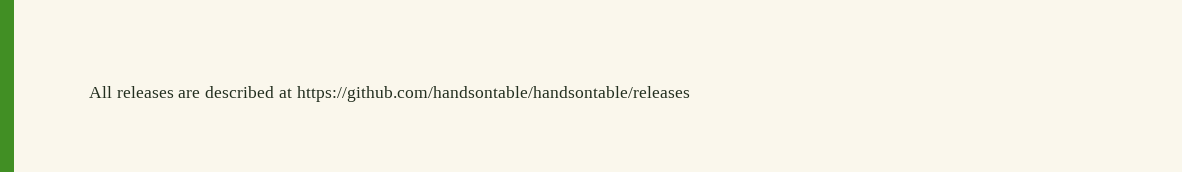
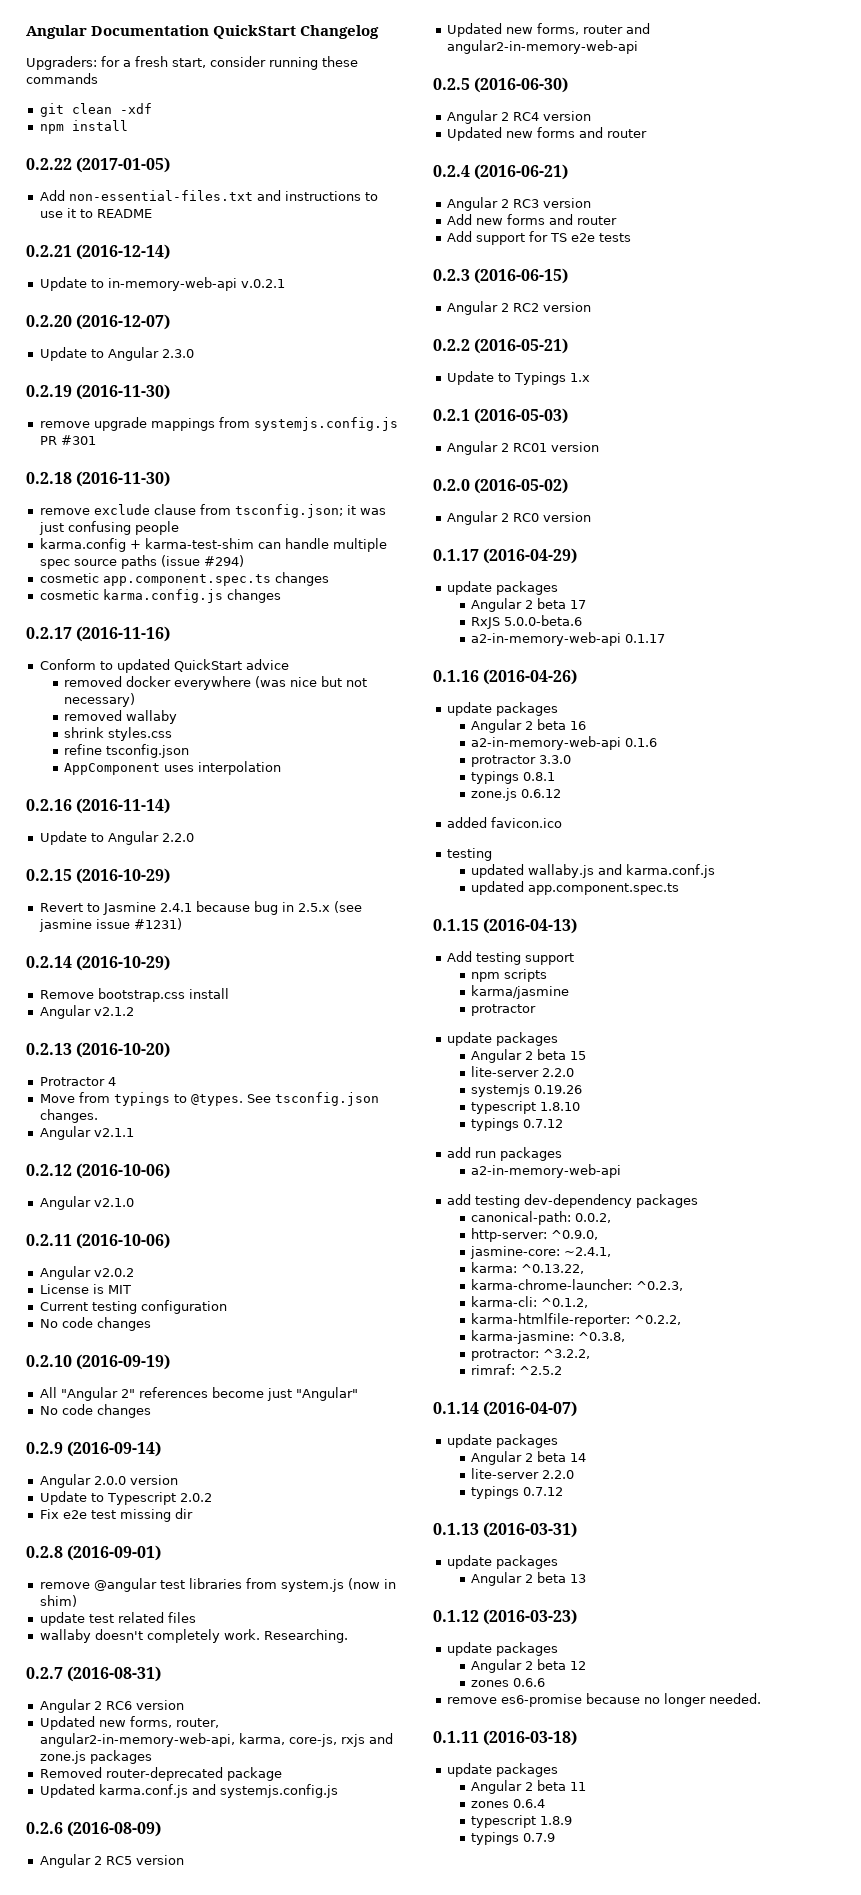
[89,86,690,102] All releases are described at https://github.com/handsontable/handsontable/releases -> [26,25,380,39] [26,56,358,70] [26,73,98,84] [39,103,152,117] [39,120,128,134] [26,157,171,173] [39,190,378,201] [39,208,152,218] [26,244,171,260] [39,277,285,291] [26,314,171,330] [39,347,194,361] [26,384,171,400] [39,417,398,431] [39,435,96,445] [26,471,171,487] [39,504,386,518] [38,521,179,535] [39,538,387,552] [39,555,244,569] [39,572,329,586] [39,589,281,603] [26,626,171,642] [39,659,289,673] [63,676,367,690] [63,693,135,707] [63,710,177,724] [63,727,172,741] [63,744,189,758] [63,761,281,775] [26,798,171,814] [39,831,194,845] [26,868,171,884] [39,901,362,915] [38,918,182,932] [26,955,171,971] [39,988,229,1002] [39,1005,134,1019] [26,1042,171,1058] [39,1077,116,1086] [39,1092,379,1106] [39,1109,98,1123] [39,1126,134,1140] [26,1163,171,1179] [39,1196,134,1210] [26,1233,171,1249] [39,1266,134,1280] [39,1284,131,1294] [39,1300,227,1314] [39,1317,151,1331] [26,1354,171,1370] [39,1387,358,1401] [39,1404,151,1418] [26,1441,162,1457] [39,1474,178,1488] [39,1491,212,1505] [39,1508,193,1522] [26,1545,162,1561] [39,1578,396,1592] [39,1595,77,1607] [39,1612,196,1626] [39,1629,348,1643] [26,1666,162,1682] [39,1699,184,1713] [39,1716,219,1730] [39,1733,393,1747] [39,1750,152,1764] [39,1767,282,1781] [39,1784,338,1798] [26,1821,162,1837] [39,1854,184,1868] [446,23,650,37] [446,40,638,54] [433,77,569,93] [446,110,591,124] [446,127,647,141] [433,164,569,180] [446,197,591,211] [446,214,617,225] [446,231,631,245] [433,268,569,284] [446,301,591,315] [433,338,569,354] [446,371,590,385] [433,408,569,424] [446,441,599,455] [433,478,569,494] [446,511,591,525] [433,548,578,564] [446,581,558,595] [470,598,586,612] [470,615,582,629] [470,632,665,646] [433,669,578,685] [446,702,558,716] [470,719,586,733] [470,736,657,750] [470,755,571,767] [470,771,555,784] [470,788,561,801] [446,817,562,828] [446,848,492,861] [470,864,715,878] [470,881,679,895] [433,918,578,934] [446,951,574,965] [470,969,547,982] [470,985,569,999] [470,1004,536,1016] [446,1032,558,1046] [470,1049,586,1063] [470,1066,574,1077] [470,1084,582,1097] [470,1101,580,1114] [470,1118,563,1131] [446,1147,562,1161] [470,1164,621,1178] [446,1194,698,1208] [470,1211,611,1225] [470,1228,598,1242] [469,1246,611,1259] [470,1262,584,1274] [470,1279,683,1291] [470,1296,588,1308] [470,1313,681,1327] [470,1330,625,1344] [470,1349,590,1361] [470,1364,562,1375] [433,1401,578,1417] [446,1434,558,1448] [470,1451,586,1465] [470,1468,574,1479] [470,1486,563,1499] [433,1522,578,1538] [446,1555,558,1569] [470,1572,586,1586] [433,1609,578,1625] [446,1642,558,1656] [470,1659,586,1673] [470,1678,545,1687] [446,1693,761,1707] [433,1730,578,1746] [446,1763,558,1777] [470,1780,586,1794] [470,1799,545,1808] [470,1815,572,1828] [470,1832,555,1845] Angular Documentation QuickStart Changelog // Upgraders: for a fresh start, consider running these commands // git clean -xdf // npm install // 0.2.22 (2017-01-05) // Add non-essential-files.txt and instructions to use it to README // 0.2.21 (2016-12-14) // Update to in-memory-web-api v.0.2.1 // 0.2.20 (2016-12-07) // Update to Angular 2.3.0 // 0.2.19 (2016-11-30) // remove upgrade mappings from systemjs.config.js PR #301 // 0.2.18 (2016-11-30) // remove exclude clause from tsconfig.json; it was just confusing people // karma.config + karma-test-shim can handle multiple spec source paths (issue #294) // cosmetic app.component.spec.ts changes // cosmetic karma.config.js changes // 0.2.17 (2016-11-16) // Conform to updated QuickStart advice // removed docker everywhere (was nice but not necessary) // removed wallaby // shrink styles.css // refine tsconfig.json // AppComponent uses interpolation // 0.2.16 (2016-11-14) // Update to Angular 2.2.0 // 0.2.15 (2016-10-29) // Revert to Jasmine 2.4.1 because bug in 2.5.x (see jasmine issue #1231) // 0.2.14 (2016-10-29) // Remove bootstrap.css install // Angular v2.1.2 // 0.2.13 (2016-10-20) // Protractor 4 // Move from typings to @types. See tsconfig.json changes. // Angular v2.1.1 // 0.2.12 (2016-10-06) // Angular v2.1.0 // 0.2.11 (2016-10-06) // Angular v2.0.2 // License is MIT // Current testing configuration // No code changes // 0.2.10 (2016-09-19) // All "Angular 2" references become just "Angular" // No code changes // 0.2.9 (2016-09-14) // Angular 2.0.0 version // Update to Typescript 2.0.2 // Fix e2e test missing dir // 0.2.8 (2016-09-01) // remove @angular test libraries from system.js (now in shim) // update test related files // wallaby doesn't completely work. Researching. // 0.2.7 (2016-08-31) // Angular 2 RC6 version // Updated new forms, router, angular2-in-memory-web-api, karma, core-js, rxjs and zone.js packages // Removed router-deprecated package // Updated karma.conf.js and systemjs.config.js // 0.2.6 (2016-08-09) // Angular 2 RC5 version // Updated new forms, router and angular2-in-memory-web-api // 0.2.5 (2016-06-30) // Angular 2 RC4 version // Updated new forms and router // 0.2.4 (2016-06-21) // Angular 2 RC3 version // Add new forms and router // Add support for TS e2e tests // 0.2.3 (2016-06-15) // Angular 2 RC2 version // 0.2.2 (2016-05-21) // Update to Typings 1.x // 0.2.1 (2016-05-03) // Angular 2 RC01 version // 0.2.0 (2016-05-02) // Angular 2 RC0 version // 0.1.17 (2016-04-29) // update packages // Angular 2 beta 17 // RxJS 5.0.0-beta.6 // a2-in-memory-web-api 0.1.17 // 0.1.16 (2016-04-26) // update packages // Angular 2 beta 16 // a2-in-memory-web-api 0.1.6 // protractor 3.3.0 // typings 0.8.1 // zone.js 0.6.12 // added favicon.ico // testing // updated wallaby.js and karma.conf.js // updated app.component.spec.ts // 0.1.15 (2016-04-13) // Add testing support // npm scripts // karma/jasmine // protractor // update packages // Angular 2 beta 15 // lite-server 2.2.0 // systemjs 0.19.26 // typescript 1.8.10 // typings 0.7.12 // add run packages // a2-in-memory-web-api // add testing dev-dependency packages // canonical-path: 0.0.2, // http-server: ^0.9.0, // jasmine-core: ~2.4.1, // karma: ^0.13.22, // karma-chrome-launcher: ^0.2.3, // karma-cli: ^0.1.2, // karma-htmlfile-reporter: ^0.2.2, // karma-jasmine: ^0.3.8, // protractor: ^3.2.2, // rimraf: ^2.5.2 // 0.1.14 (2016-04-07) // update packages // Angular 2 beta 14 // lite-server 2.2.0 // typings 0.7.12 // 0.1.13 (2016-03-31) // update packages // Angular 2 beta 13 // 0.1.12 (2016-03-23) // update packages // Angular 2 beta 12 // zones 0.6.6 // remove es6-promise because no longer needed. // 0.1.11 (2016-03-18) // update packages // Angular 2 beta 11 // zones 0.6.4 // typescript 1.8.9 // typings 0.7.9

